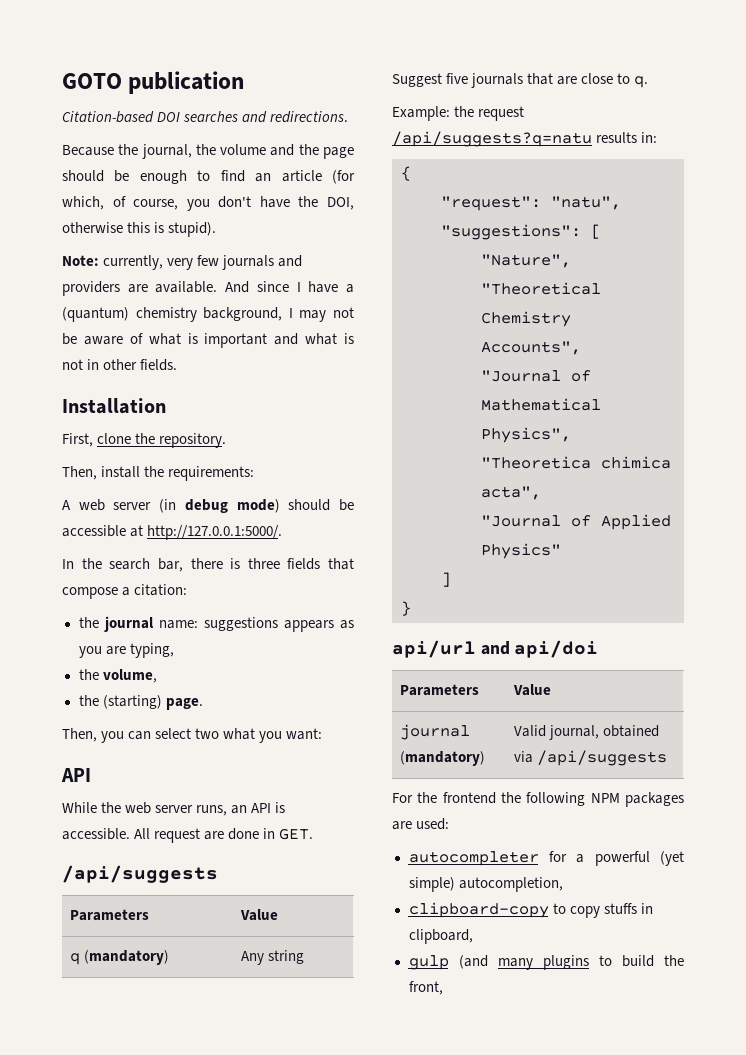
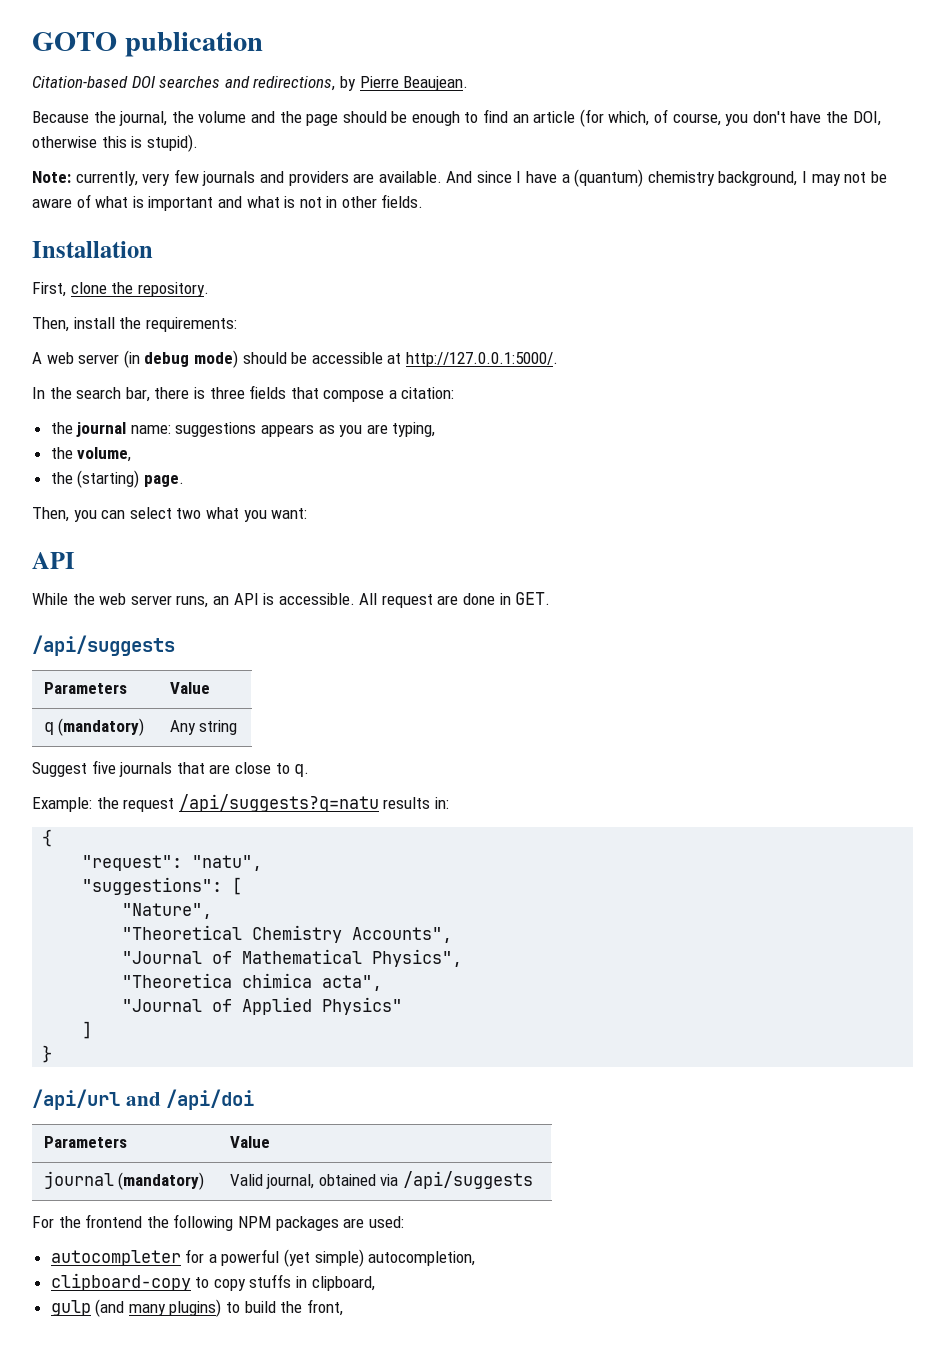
[270,111,349,123] redirections. -> [253,76,469,91] redirections, by Pierre Beaujean.
[392,640,599,658] api/url and api/doi -> [32,1089,255,1110] /api/url and /api/doi
[542,955,589,970] plugins -> [169,1299,222,1317] plugins)

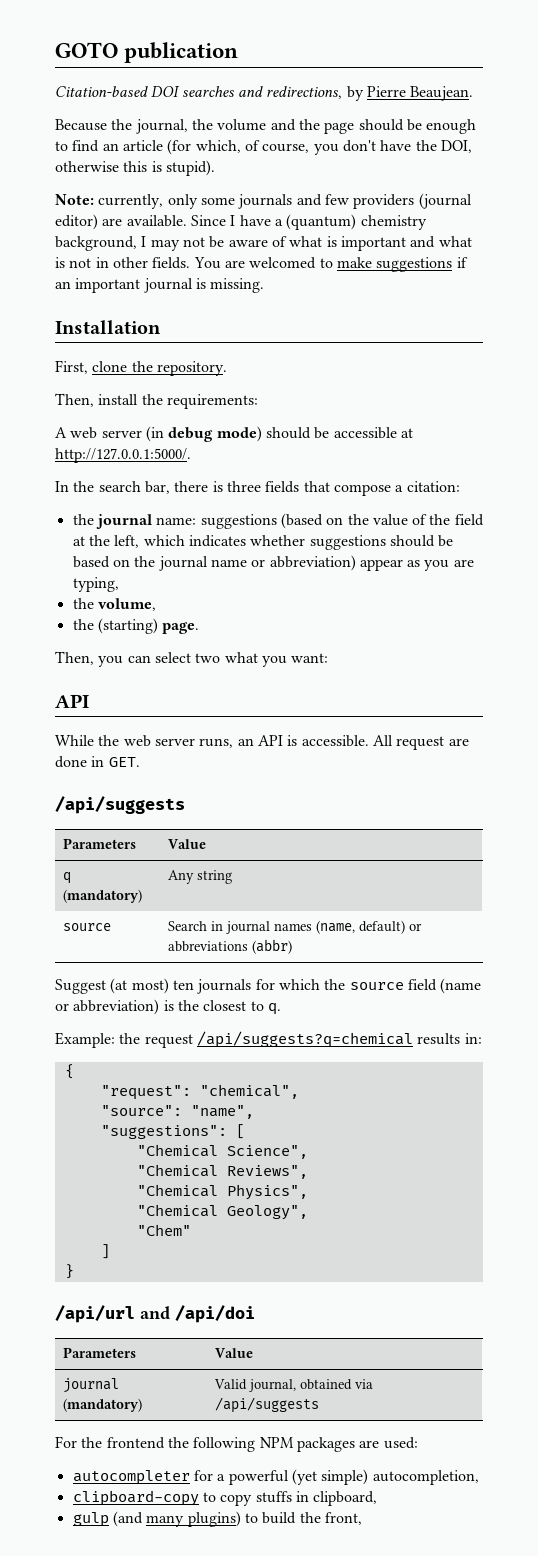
[142,169,512,186] very few journals and providers are available. And since -> [167,193,472,209] [55,214,226,230] only some journals and few providers (journal editor) are available. Since
(424, 201) none -> [193,257,468,272] [55,278,265,293] You are welcomed to make suggestions if an important journal is missing.
[261,424,315,437] appears -> [280,513,484,529] [72,535,454,550] [72,555,403,571] (based on the value of the field at the left, which indicates whether suggestions should be based on the journal name or abbreviation) appear
[32,760,271,777] // Suggest five journals that are close -> [63,923,112,931] [168,920,423,934] [168,939,293,954] [55,978,482,994] [55,999,247,1015] // source | Search in journal names (name, default) or abbreviations (abbr) // Suggest (at most) ten journals for which the source field (name or abbreviation) is the closest
[178,794,379,812] /api/suggests?q=natu -> [196,1031,413,1048] /api/suggests?q=chemical
[192,855,263,871] "natu", -> [199,1084,299,1099] [100,1105,254,1119] "chemical", // "source": "name",
[122,903,213,919] [122,925,453,943] [122,949,463,967] [122,973,383,991] [122,997,403,1015] "Nature", // "Theoretical Chemistry Accounts", // "Journal of Mathematical Physics", // "Theoretica chimica acta", // "Journal of Applied Physics" -> [136,1144,308,1159] [136,1164,308,1179] [136,1184,308,1200] [136,1204,308,1220] [136,1224,191,1236] "Chemical Science", // "Chemical Reviews", // "Chemical Physics", // "Chemical Geology", // "Chem"

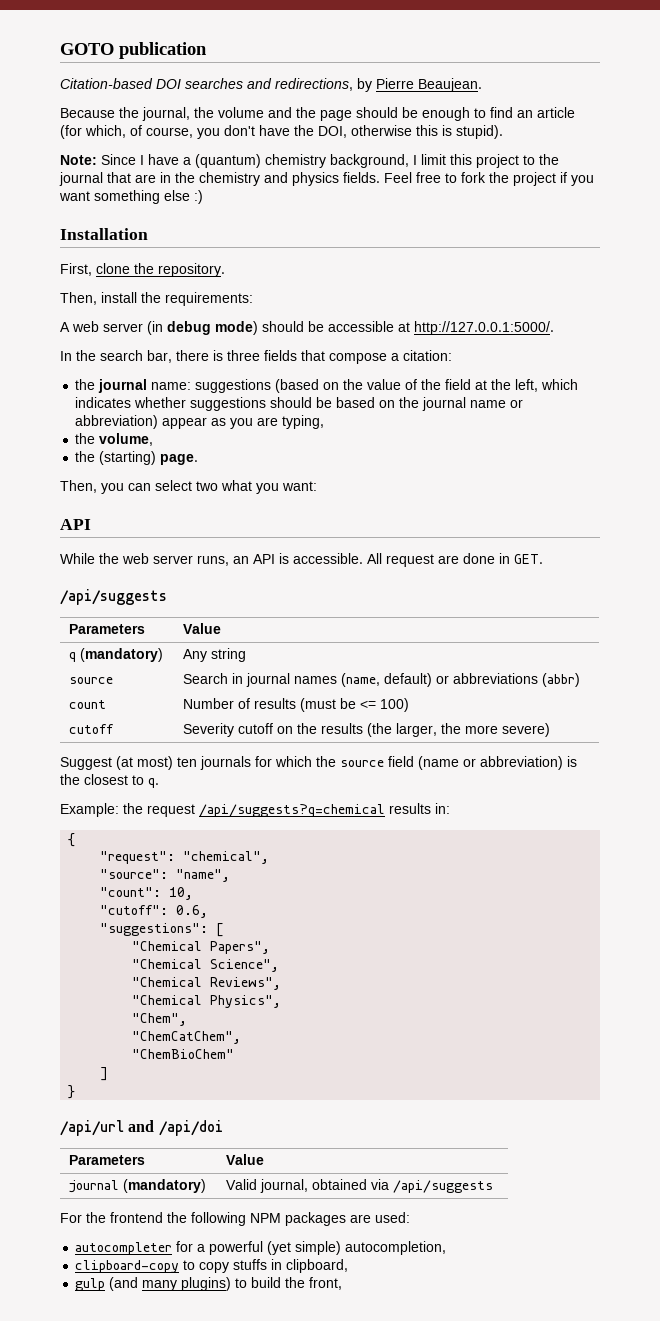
[98,193,472,209] [55,214,187,230] currently, only some journals and few providers (journal editor) are available. -> (97, 160) none
[150,236,472,251] [55,257,468,272] [55,278,265,293] may not be aware of what is important and what is not in other fields. You are welcomed to make suggestions if an important journal is missing. -> [421,154,559,168] [59,172,594,186] [59,190,203,204] limit this project to the journal that are in the chemistry and physics fields. Feel free to fork the project if you want something else :)
(293, 946) none -> [69,700,107,709] [183,698,410,712] [69,724,115,734] [183,723,551,737] // count | Number of results (must be <= 100) // cutoff | Severity cutoff on the results (the larger, the more severe)
(254, 1112) none -> [100,887,194,900] [100,905,209,918] // "count": 10, // "cutoff": 0.6,
(245, 1131) none -> [132,941,271,954] // "Chemical Papers",
[136,1204,308,1220] [136,1224,191,1236] "Chemical Geology", // "Chem" -> [132,1013,188,1026] [132,1031,242,1044] [132,1049,235,1059] "Chem", // "ChemCatChem", // "ChemBioChem"

